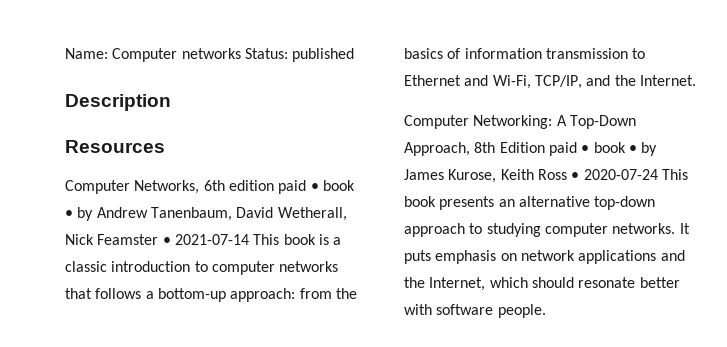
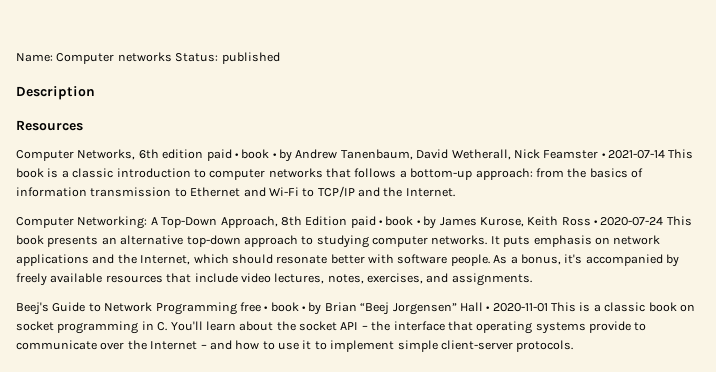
[492,75,582,89] Wi-Fi, TCP/IP, -> [268,186,355,197] Wi-Fi to TCP/IP
(546, 311) none -> [493,254,679,267] [16,273,532,286] [16,302,695,315] [16,321,647,334] [16,340,574,352] As a bonus, it's accompanied by freely available resources that include video lectures, notes, exercises, and assignments. // Beej's Guide to Network Programming free • book • by Brian “Beej Jorgensen” Hall • 2020-11-01 This is a classic book on socket programming in C. You'll learn about the socket API – the interface that operating systems provide to communicate over the Internet – and how to use it to implement simple client-server protocols.

